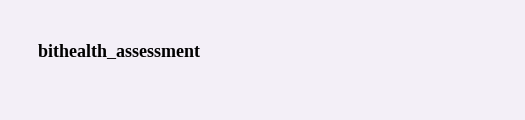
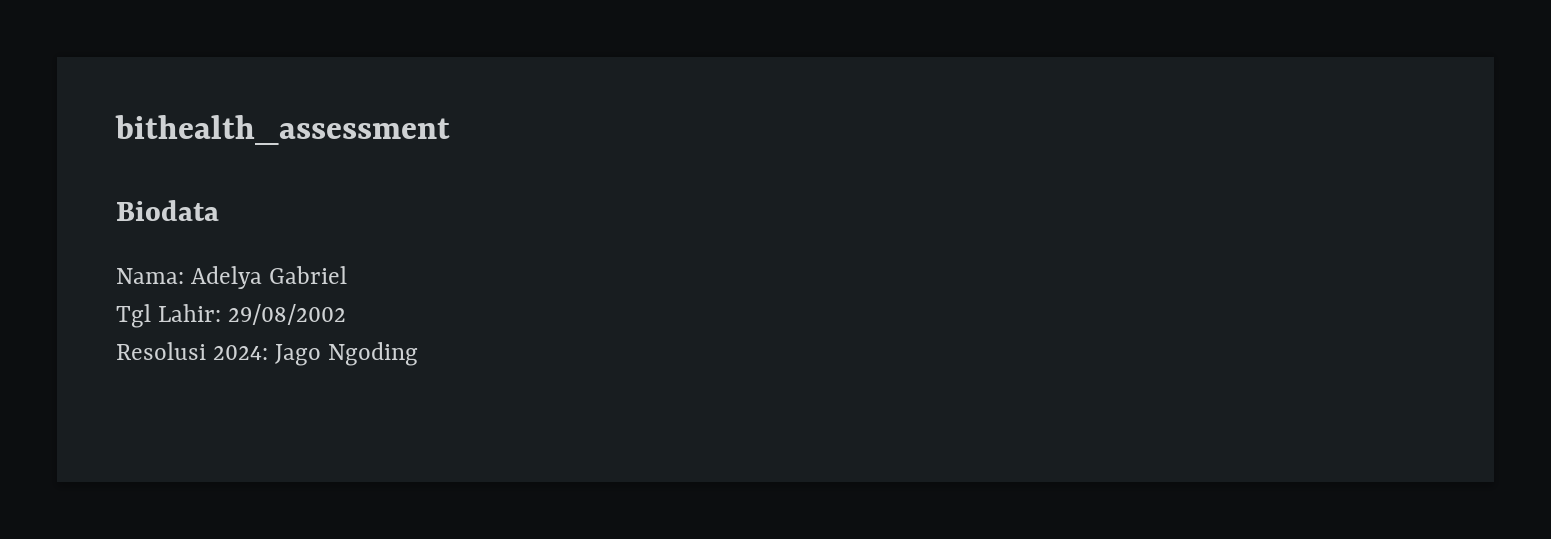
(200, 51) none -> [116,200,219,221] [116,266,348,289] [116,304,347,328] [116,342,419,366] // Biodata // Nama: Adelya Gabriel // Tgl Lahir: 29/08/2002 // Resolusi 2024: Jago Ngoding

